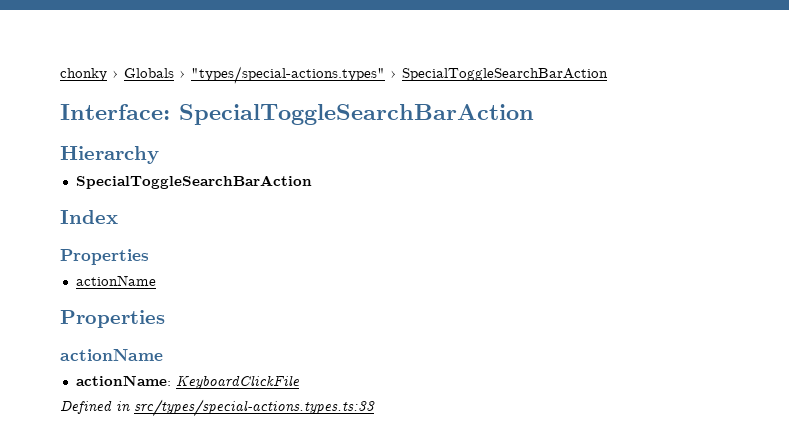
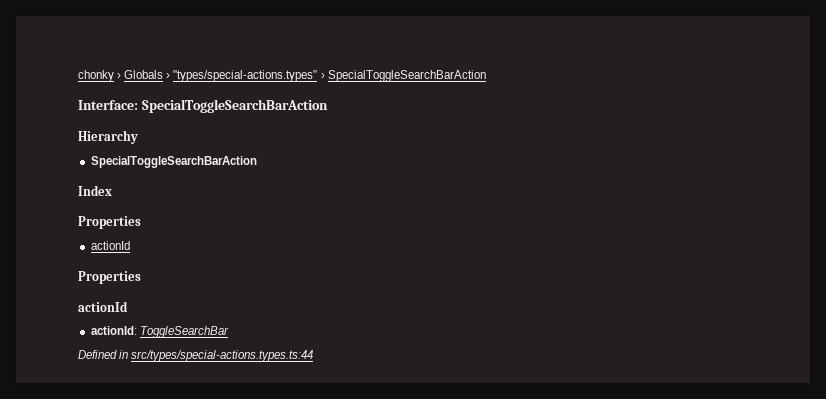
[75,275,156,286] [60,310,165,328] [60,349,163,361] [75,375,300,389] actionName // Properties // actionName // actionName: KeyboardClickFile -> [90,241,130,250] [78,271,141,284] [78,301,128,312] [90,326,229,338] actionId // Properties // actionId // actionId: ToggleSearchBar
[134,399,375,417] src/types/special-actions.types.ts:33 -> [131,350,314,362] src/types/special-actions.types.ts:44

